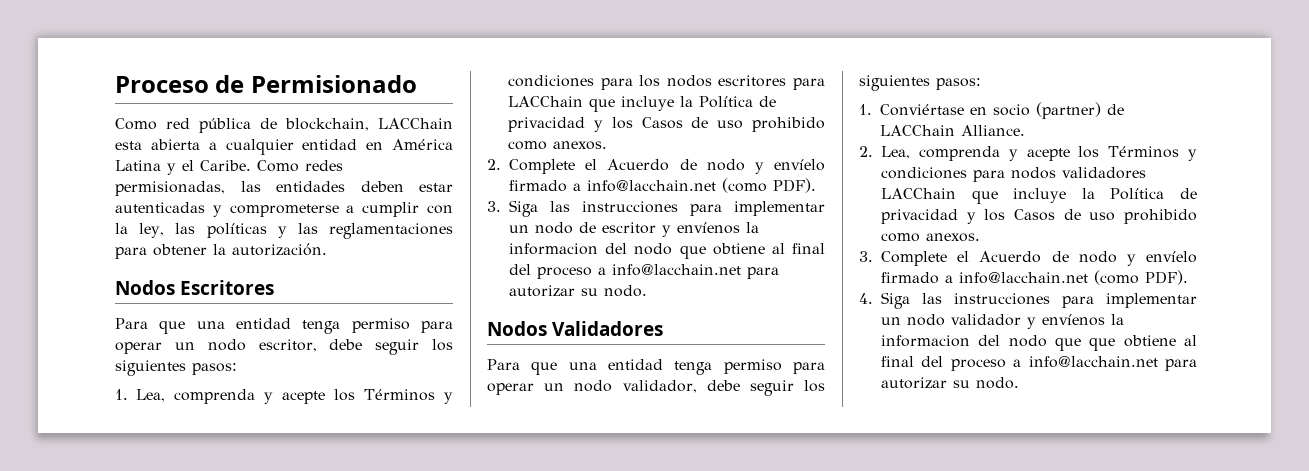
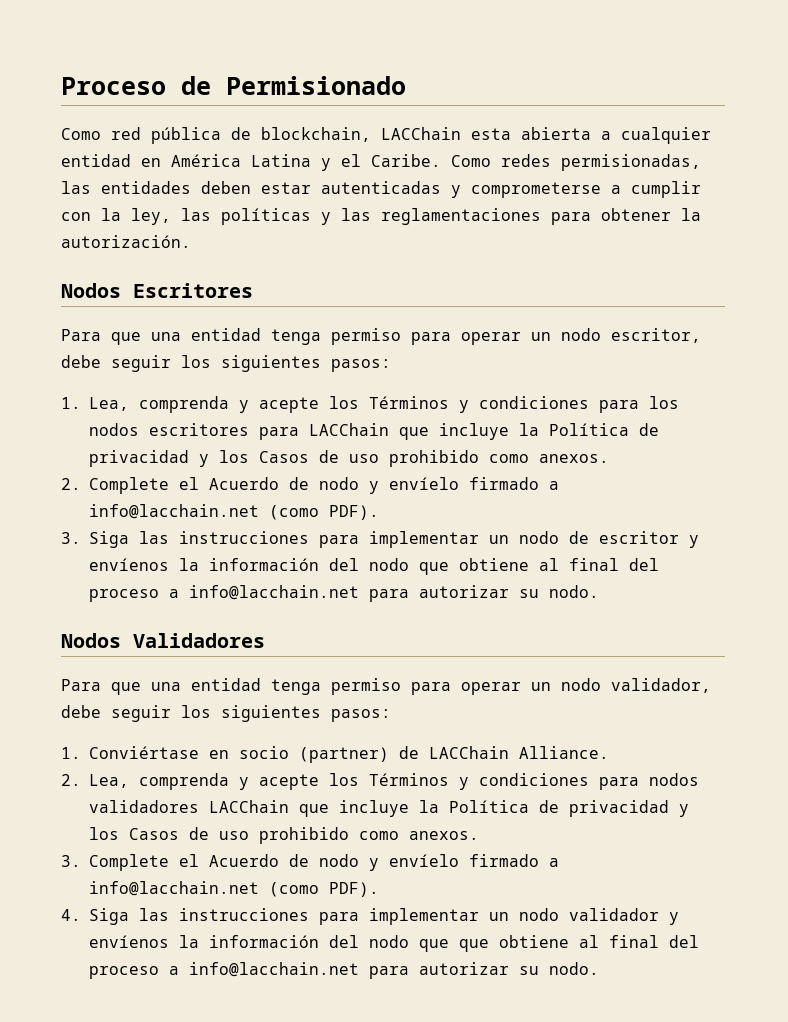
[509,243,598,255] informacion -> [209,558,319,571] información
[881,335,970,347] informacion -> [209,935,319,948] información

